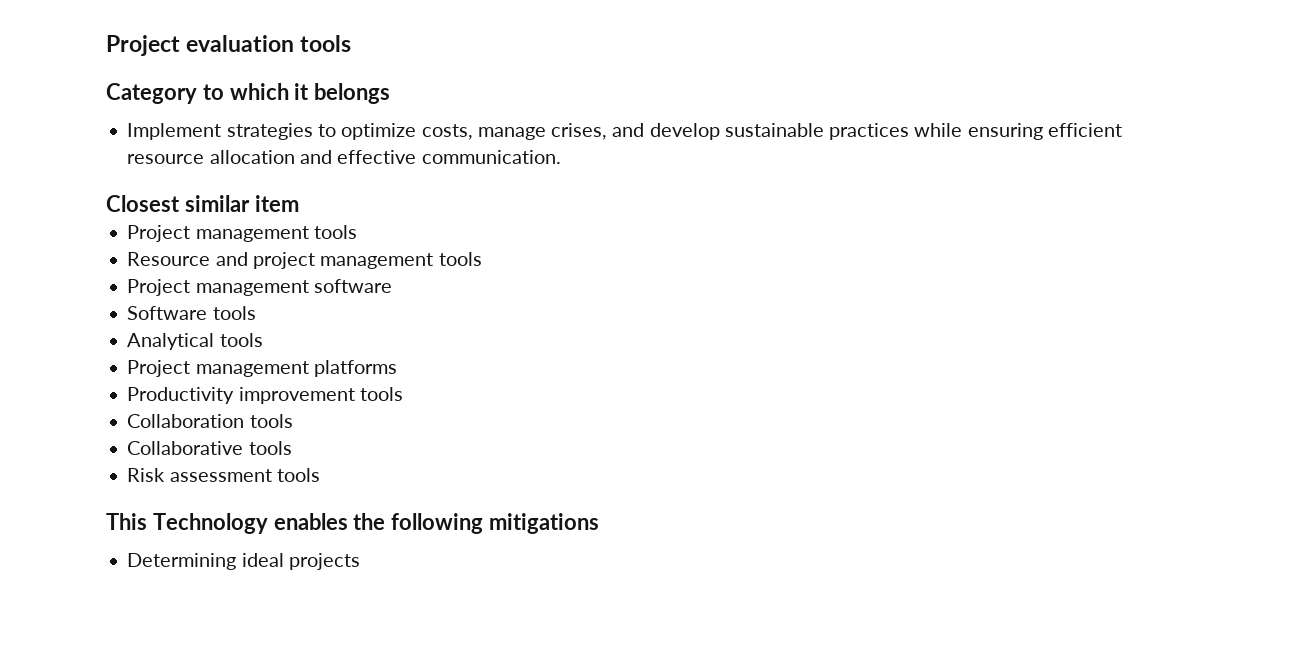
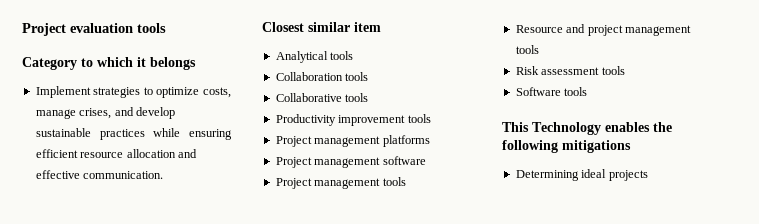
(299, 203) none -> [275,51,354,63] [275,72,369,81] [275,93,369,102] [275,114,431,126] [275,135,430,147] [275,156,426,168] // Analytical tools // Collaboration tools // Collaborative tools // Productivity improvement tools // Project management platforms // Project management software
[127,279,392,296] Project management software -> [515,66,625,75] Risk assessment tools
[127,333,263,350] [127,360,397,377] [127,387,403,404] [127,414,293,428] [127,441,292,455] [127,468,320,482] // Analytical tools // Project management platforms // Productivity improvement tools // Collaboration tools // Collaborative tools // Risk assessment tools -> (588, 91) none

